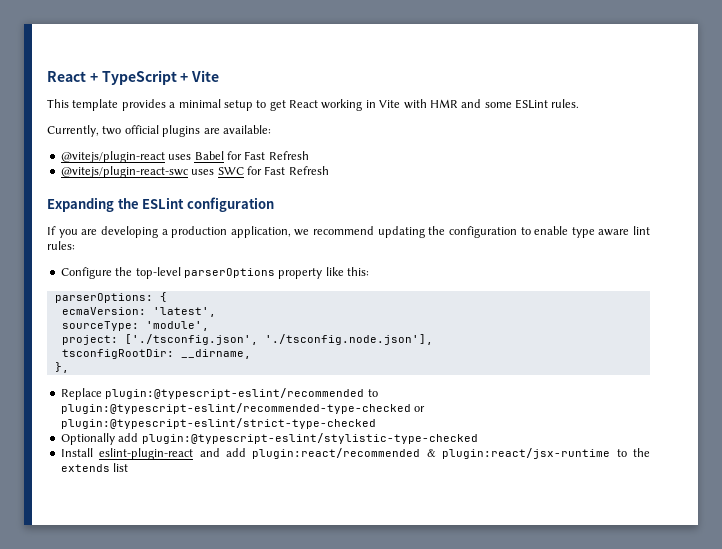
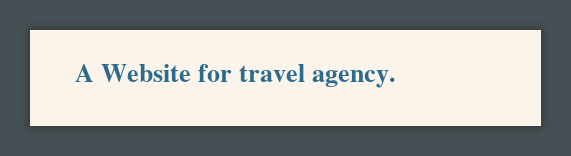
[47,70,220,85] [47,99,580,111] [47,125,271,137] [60,151,309,163] [60,166,329,178] [47,197,274,212] [47,226,650,238] [47,241,75,250] [60,267,369,279] [54,292,167,303] [61,307,216,317] [61,321,209,331] [61,334,433,345] [61,349,251,359] [54,362,69,373] [60,388,378,400] [60,403,426,414] [60,418,376,429] [60,433,478,445] [60,448,650,460] [60,463,129,472] React + TypeScript + Vite // This template provides a minimal setup to get React working in Vite with HMR and some ESLint rules. // Currently, two official plugins are available: // @vitejs/plugin-react uses Babel for Fast Refresh // @vitejs/plugin-react-swc uses SWC for Fast Refresh // Expanding the ESLint configuration // If you are developing a production application, we recommend updating the configuration to enable type aware lint rules: // Configure the top-level parserOptions property like this: // parserOptions: { // ecmaVersion: 'latest', // sourceType: 'module', // project: ['./tsconfig.json', './tsconfig.node.json'], // tsconfigRootDir: __dirname, // }, // Replace plugin:@typescript-eslint/recommended to plugin:@typescript-eslint/recommended-type-checked or plugin:@typescript-eslint/strict-type-checked // Optionally add plugin:@typescript-eslint/stylistic-type-checked // Install eslint-plugin-react and add plugin:react/recommended & plugin:react/jsx-runtime to the extends list -> [75,64,397,88] A Website for travel agency.

